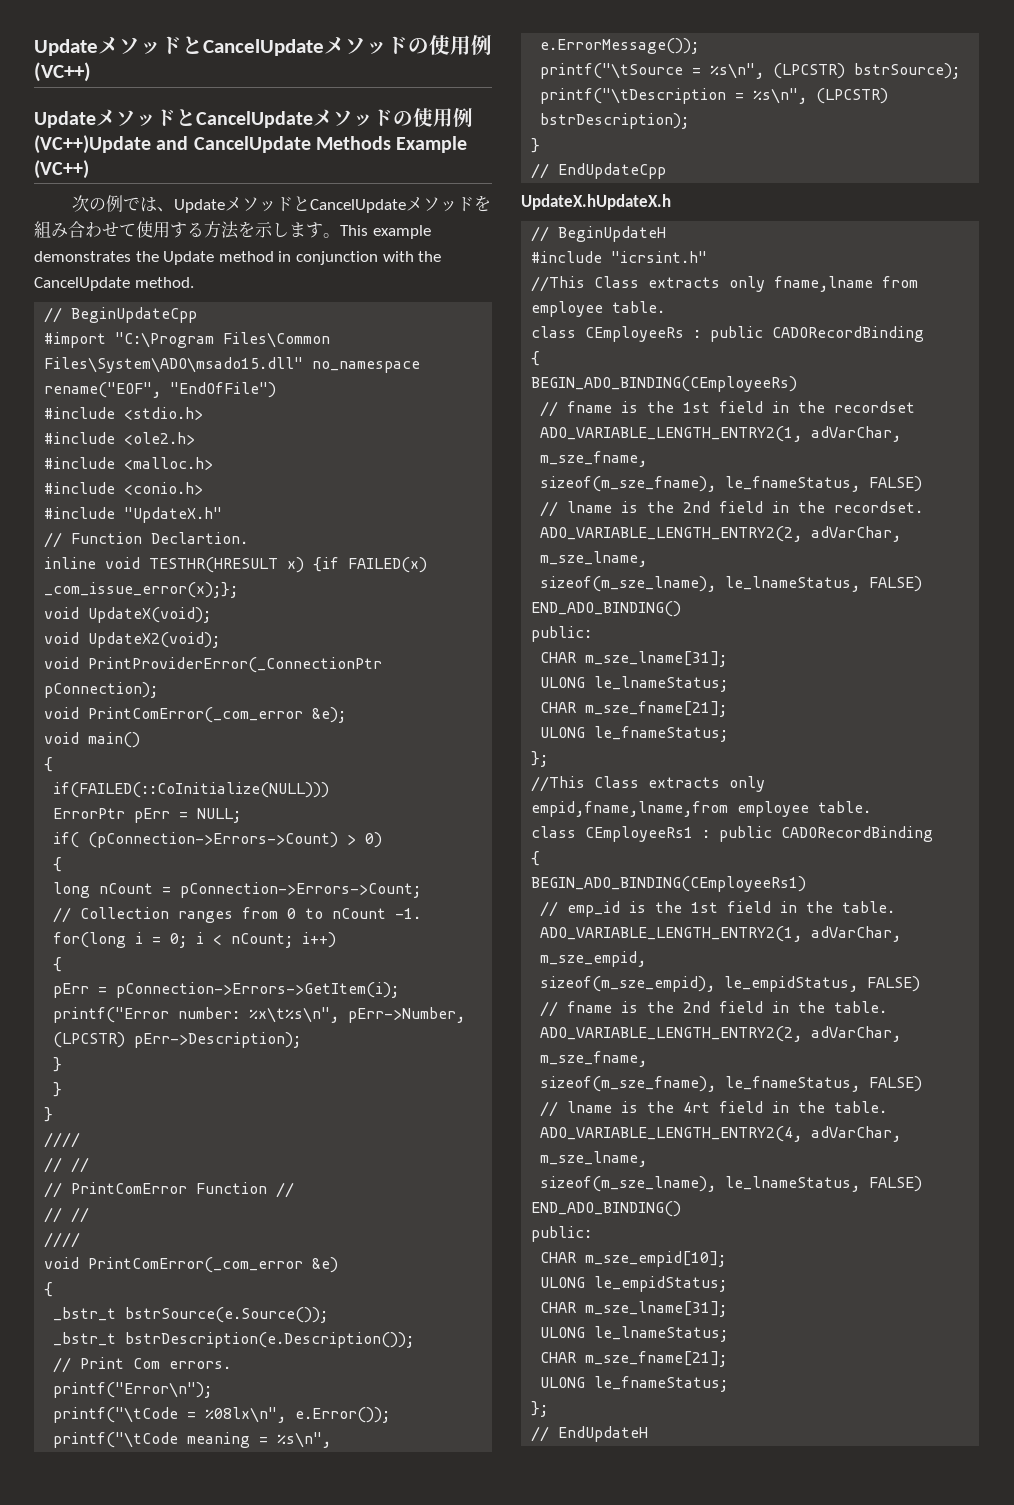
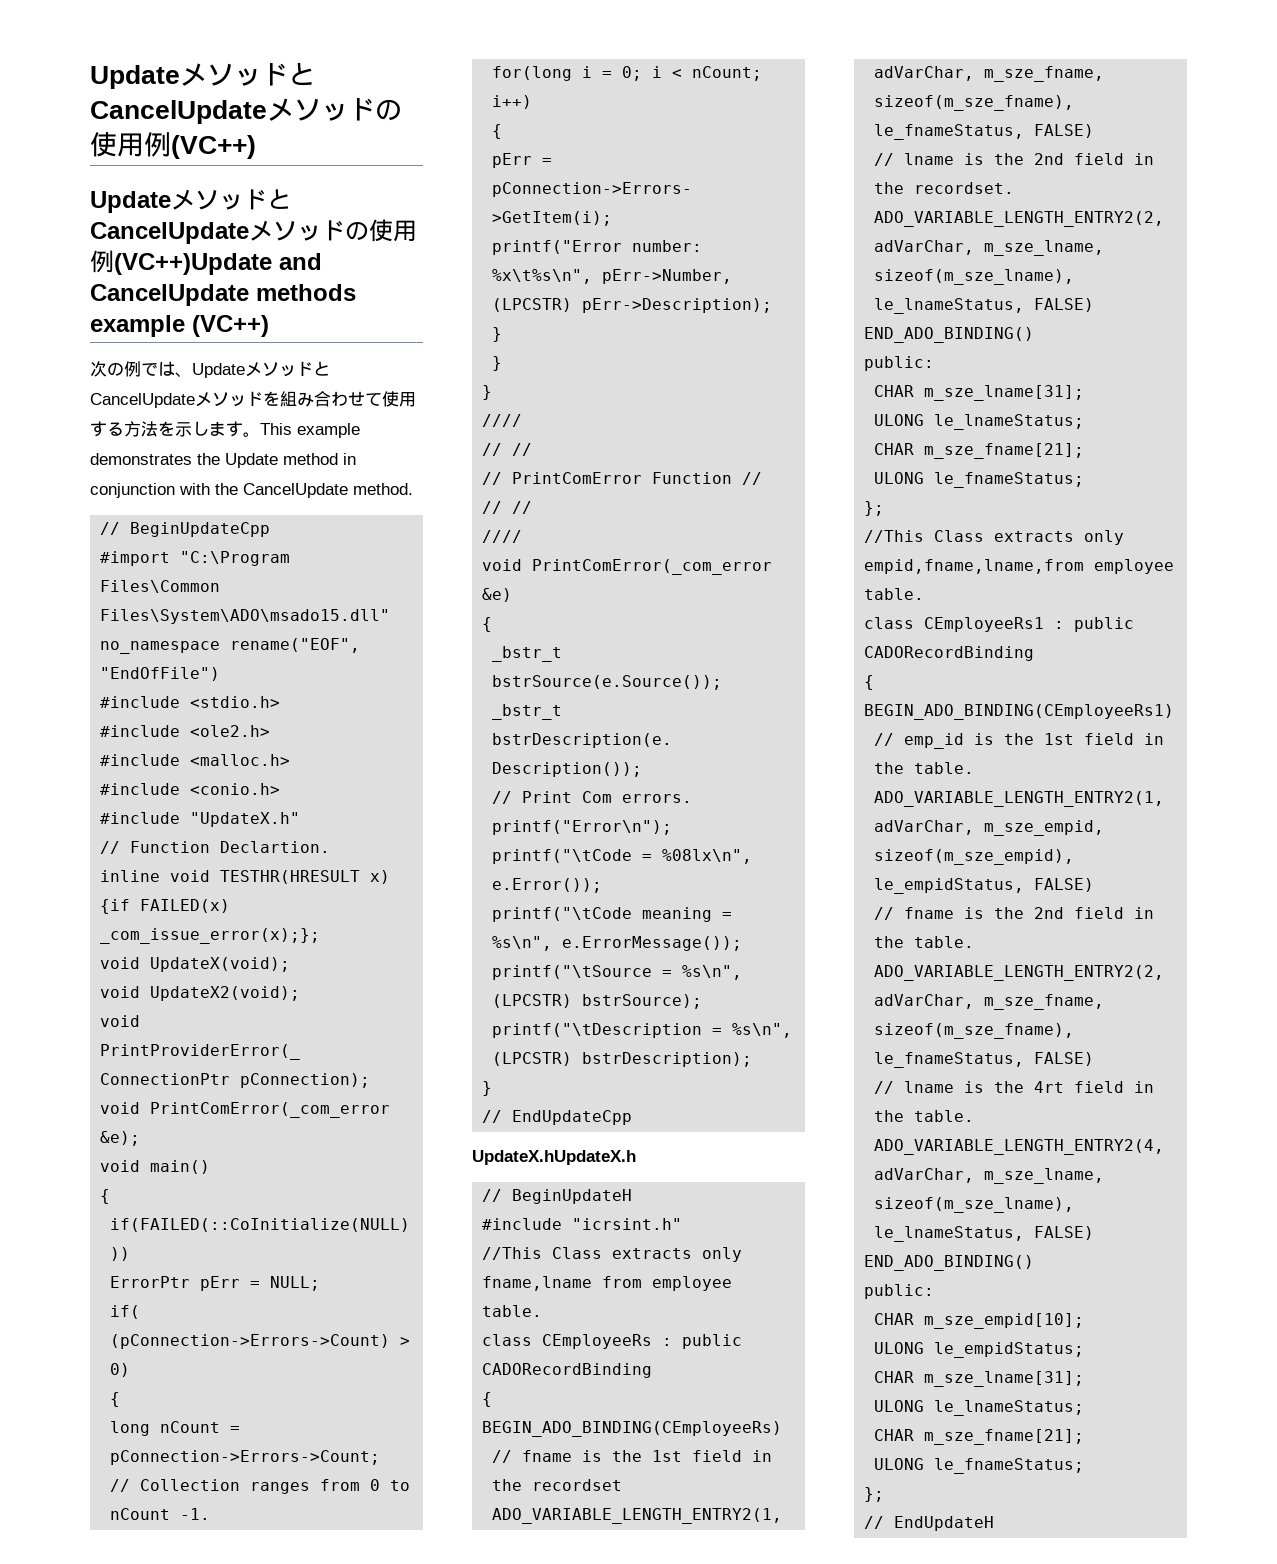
[315,136,468,153] Methods Example -> [256,284,356,301] [90,315,185,337] methods example

